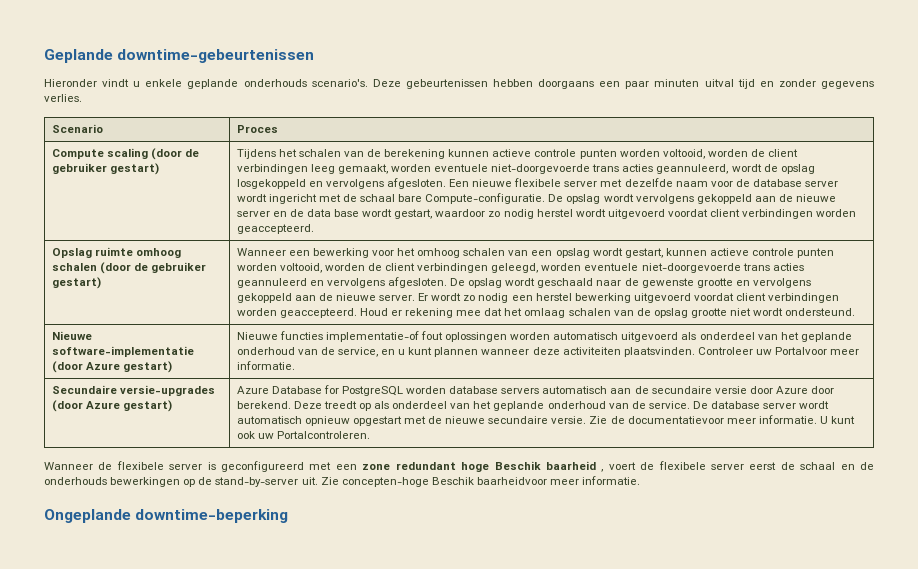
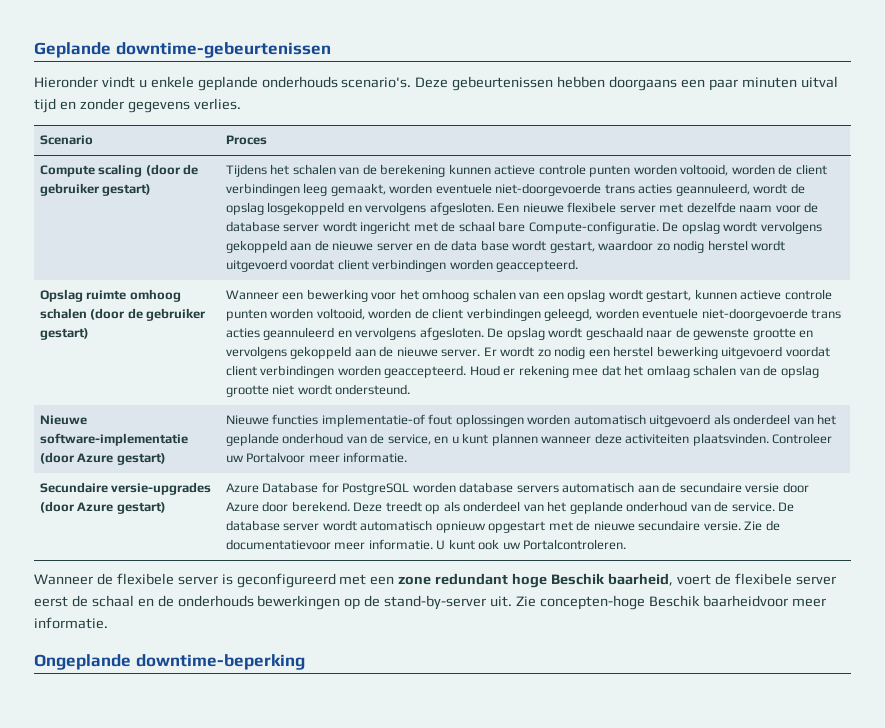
[545,461,604,472] baarheid , -> [607,573,673,586] baarheid,

